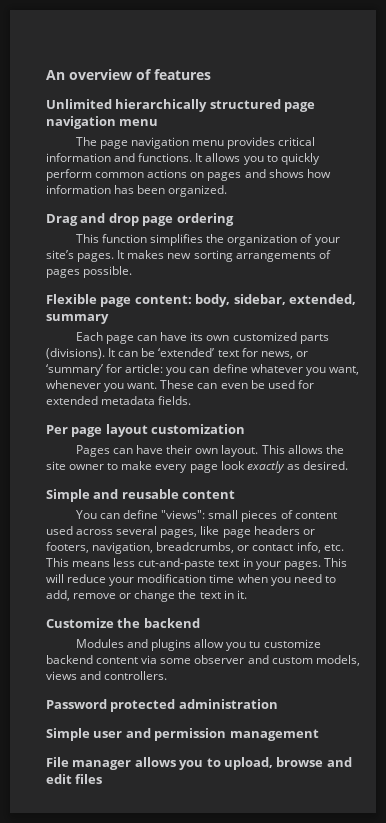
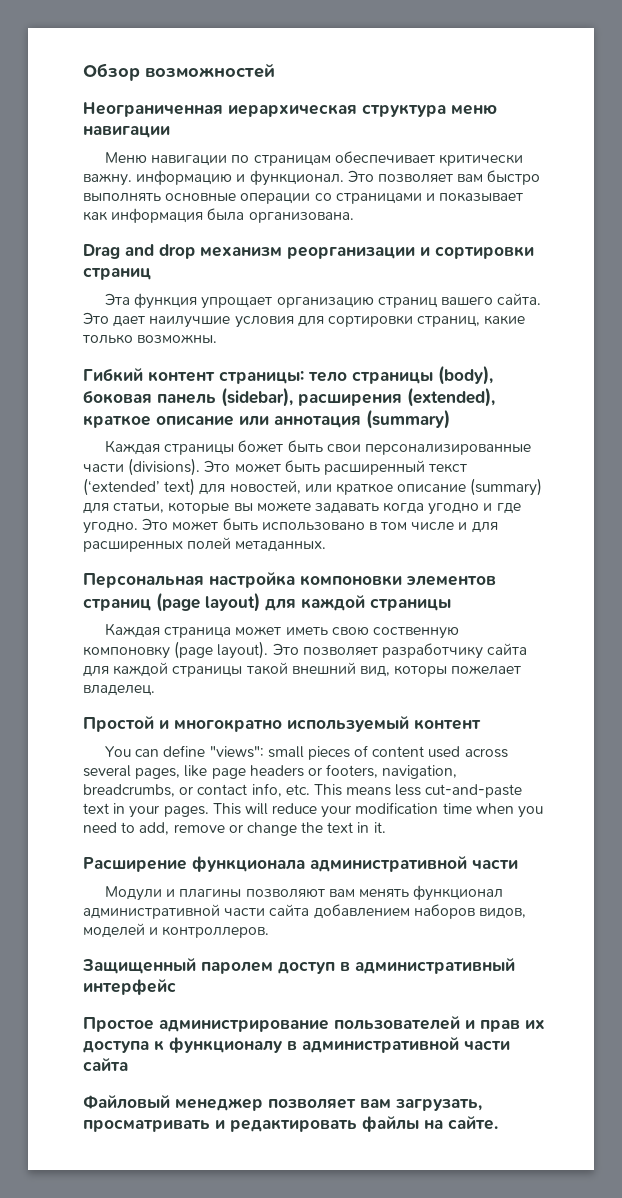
[46,69,211,80] [46,99,316,112] [46,116,159,129] [75,137,316,149] [46,153,320,165] [46,169,331,181] [46,185,228,197] [46,213,234,226] [75,234,340,246] [46,250,331,262] [46,266,133,278] [46,294,356,307] [46,314,109,324] [75,332,329,344] [46,348,308,359] [46,364,359,376] [46,380,314,392] [46,396,192,405] [46,424,246,437] [75,445,344,457] [46,461,348,473] [46,489,236,502] An overview of features // Unlimited hierarchically structured page navigation menu // The page navigation menu provides critical information and functions. It allows you to quickly perform common actions on pages and shows how information has been organized. // Drag and drop page ordering // This function simplifies the organization of your site’s pages. It makes new sorting arrangements of pages possible. // Flexible page content: body, sidebar, extended, summary // Each page can have its own customized parts (divisions). It can be ‘extended’ text for news, or ‘summary’ for article: you can define whatever you want, whenever you want. These can even be used for extended metadata fields. // Per page layout customization // Pages can have their own layout. This allows the site owner to make every page look exactly as desired. // Simple and reusable content -> [83,63,275,81] [83,102,497,117] [83,125,170,138] [104,151,523,166] [83,170,541,186] [83,192,524,204] [83,208,354,223] [83,244,534,259] [83,267,151,280] [104,293,542,309] [83,312,526,328] [82,334,218,344] [83,365,493,385] [83,387,495,407] [83,409,450,429] [104,440,531,455] [83,458,468,476] [83,478,543,496] [83,502,521,515] [83,518,498,534] [83,537,327,552] [83,572,496,588] [83,592,451,612] [104,623,459,639] [83,641,528,659] [83,662,522,677] [83,685,155,696] [83,716,481,732] Обзор возможностей // Неограниченная иерархическая структура меню навигации // Меню навигации по страницам обеспечивает критически важну. информацию и функционал. Это позволяет вам быстро выполнять основные операции со страницами и показывает как информация была организована. // Drag and drop механизм реорганизации и сортировки страниц // Эта функция упрощает организацию страниц вашего сайта. Это дает наилучшие условия для сортировки страниц, какие только возможны. // Гибкий контент страницы: тело страницы (body), боковая панель (sidebar), расширения (extended), краткое описание или аннотация (summary) // Каждая страницы божет быть свои персонализированные части (divisions). Это может быть расширенный текст (‘extended’ text) для новостей, или краткое описание (summary) для статьи, которые вы можете задавать когда угодно и где угодно. Это может быть использовано в том числе и для расширенных полей метаданных. // Персональная настройка компоновки элементов страниц (page layout) для каждой страницы // Каждая страница может иметь свою соственную компоновку (page layout). Это позволяет разработчику сайта для каждой страницы такой внешний вид, которы пожелает владелец. // Простой и многократно используемый контент
[46,618,200,628] [75,639,321,651] [46,655,360,666] [46,671,168,680] [46,699,278,712] [46,728,319,741] [46,757,352,770] [46,774,103,784] Customize the backend // Modules and plugins allow you tu customize backend content via some observer and custom models, views and controllers. // Password protected administration // Simple user and permission management // File manager allows you to upload, browse and edit files -> [83,856,518,872] [104,885,504,901] [83,904,526,919] [83,923,270,938] [82,958,515,974] [83,979,176,995] [83,1016,545,1032] [83,1037,510,1053] [83,1058,128,1071] [83,1095,482,1111] [83,1116,498,1132] Расширение функционала административной части // Модули и плагины позволяют вам менять функционал административной части сайта добавлением наборов видов, моделей и контроллеров. // Защищенный паролем доступ в административный интерфейс // Простое администрирование пользователей и прав их доступа к функционалу в административной части сайта // Файловый менеджер позволяет вам загрузать, просматривать и редактировать файлы на сайте.

